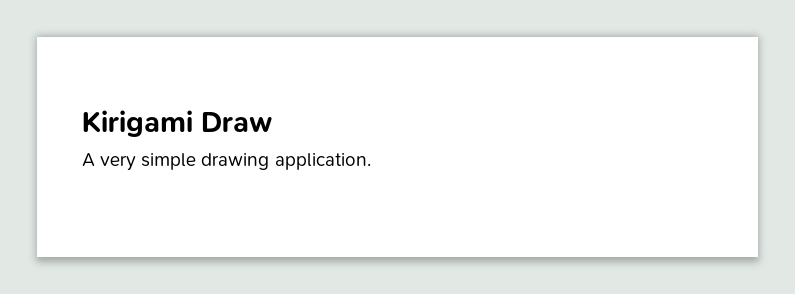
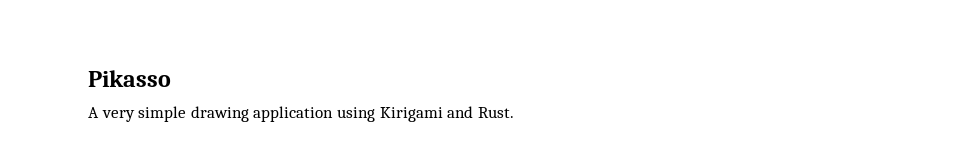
[82,110,272,137] Kirigami Draw -> [88,70,171,87] Pikasso
[274,153,371,170] application. -> [253,106,514,122] application using Kirigami and Rust.

